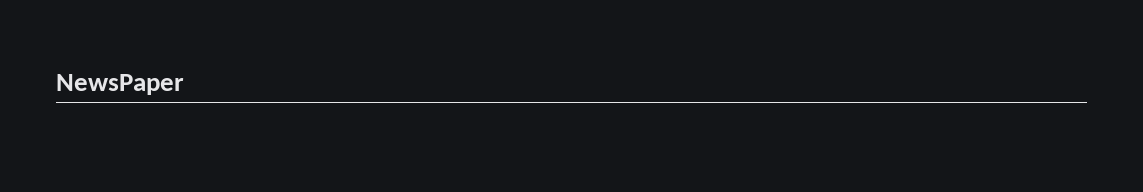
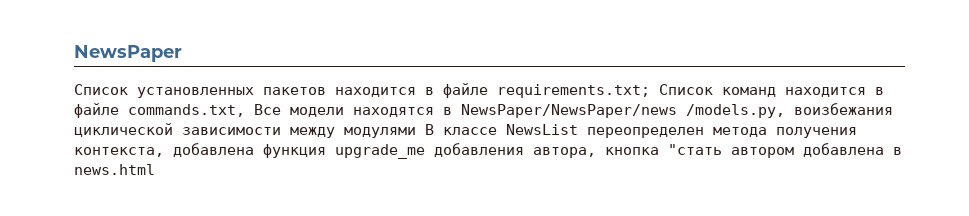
(184, 84) none -> [74,83,884,98] [74,103,893,118] [74,123,857,138] [74,143,902,159] [74,164,155,175] // Список установленных пакетов находится в файле requirements.txt; Список команд находится в файле commands.txt, Все модели находятся в NewsPaper/NewsPaper/news /models.py, воизбежания циклической зависимости между модулями В классе NewsList переопределен метода получения контекста, добавлена функция upgrade_me добавления автора, кнопка "стать автором добавлена в news.html

